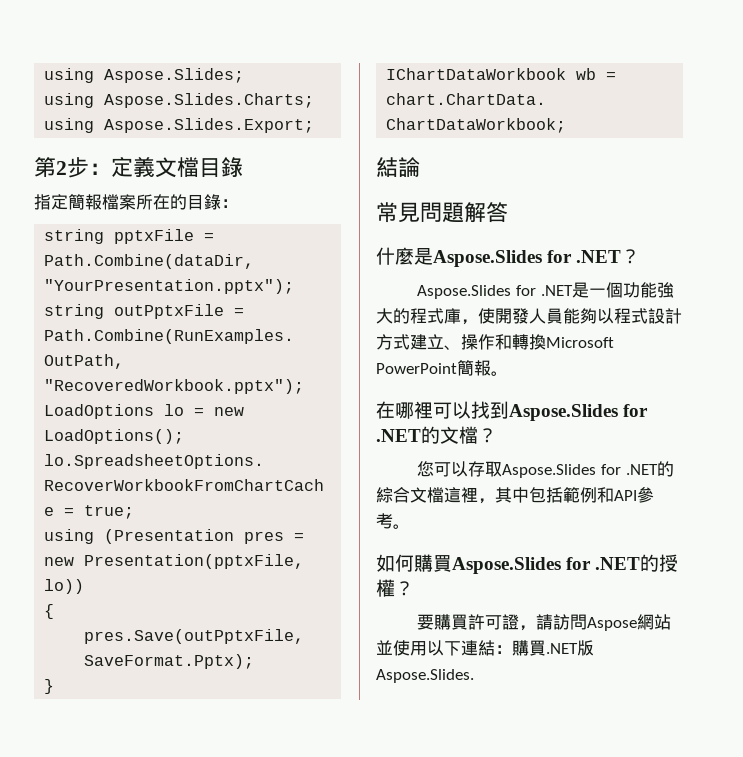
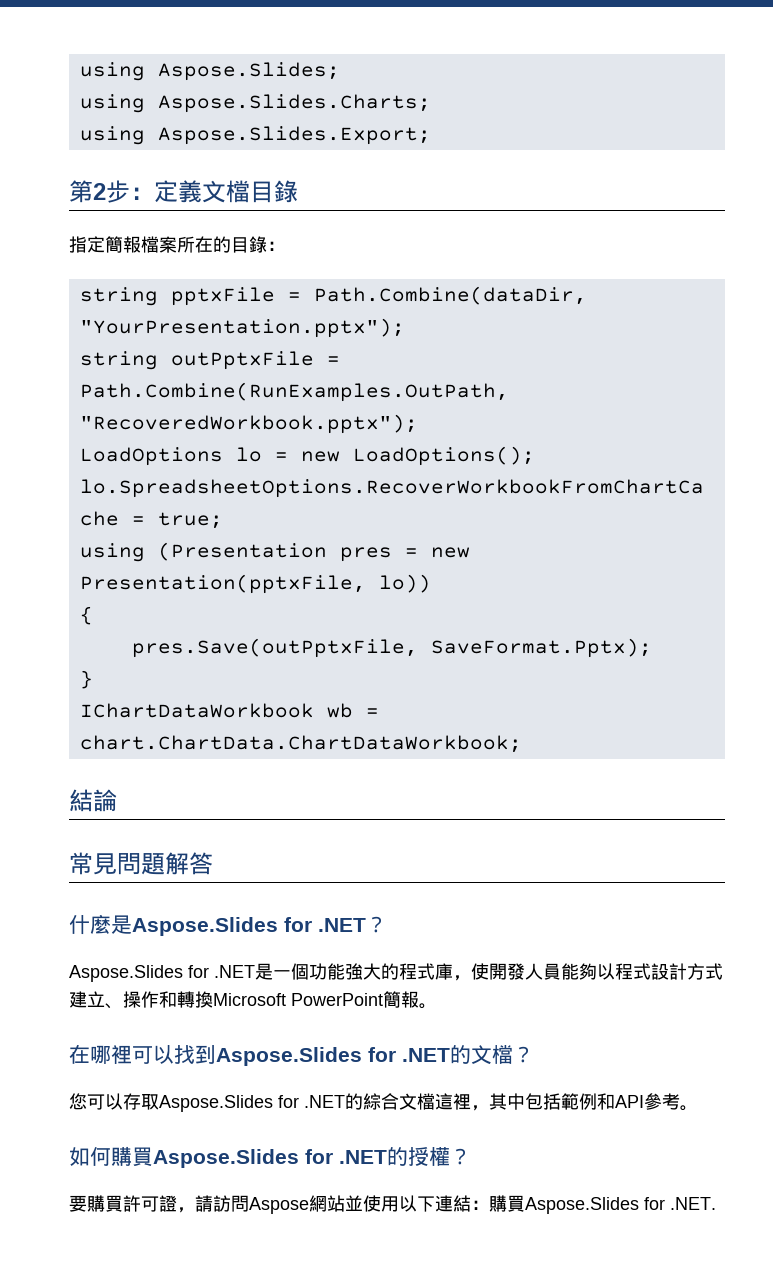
[546,640,594,656] [376,669,474,683] .NET版Aspose.Slides. -> [525,1197,716,1214] Aspose.Slides for .NET.

